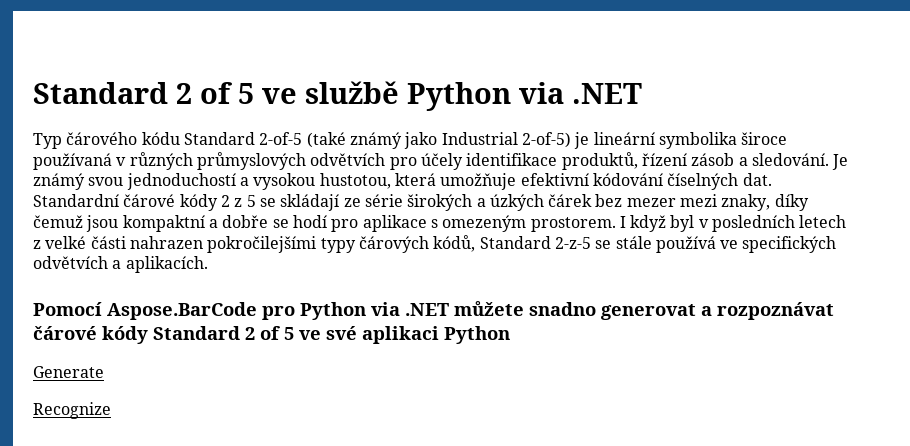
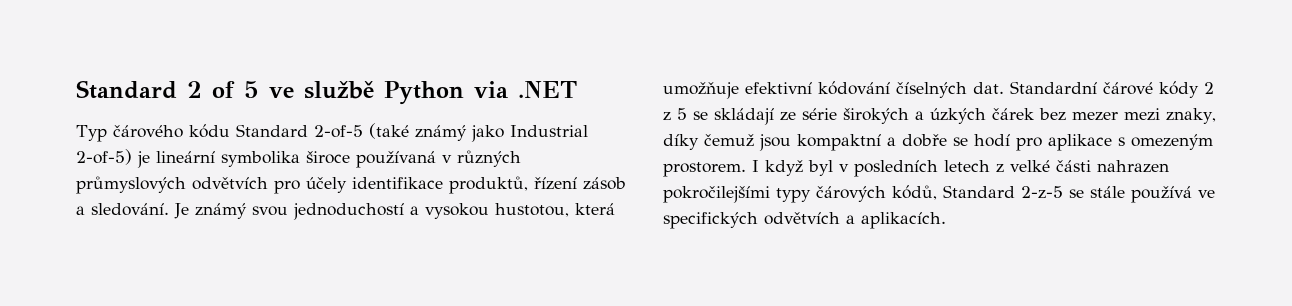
[33,301,834,320] [33,326,510,344] [33,366,104,378] [33,402,111,419] // Pomocí Aspose.BarCode pro Python via .NET můžete snadno generovat a rozpoznávat čárové kódy Standard 2 of 5 ve své aplikaci Python // Generate // Recognize -> (946, 220) none

